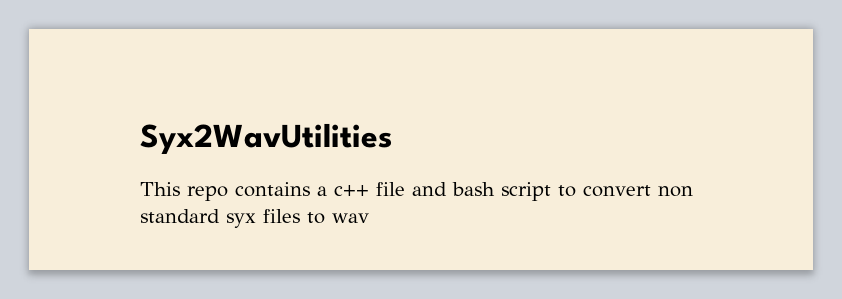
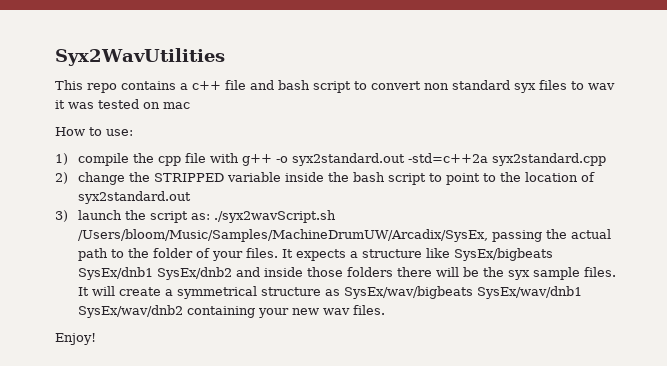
(369, 218) none -> [55,99,190,109] [55,127,133,136] [55,153,607,166] [55,172,596,185] [78,191,192,204] [55,210,337,223] [78,229,612,242] [78,248,554,261] [78,267,617,280] [78,286,583,299] [78,305,386,318] [55,333,96,345] it was tested on mac // How to use: // 1) compile the cpp file with g++ -o syx2standard.out -std=c++2a syx2standard.cpp // 2) change the STRIPPED variable inside the bash script to point to the location of syx2standard.out // 3) launch the script as: ./syx2wavScript.sh /Users/bloom/Music/Samples/MachineDrumUW/Arcadix/SysEx, passing the actual path to the folder of your files. It expects a structure like SysEx/bigbeats SysEx/dnb1 SysEx/dnb2 and inside those folders there will be the syx sample files. It will create a symmetrical structure as SysEx/wav/bigbeats SysEx/wav/dnb1 SysEx/wav/dnb2 containing your new wav files. // Enjoy!

